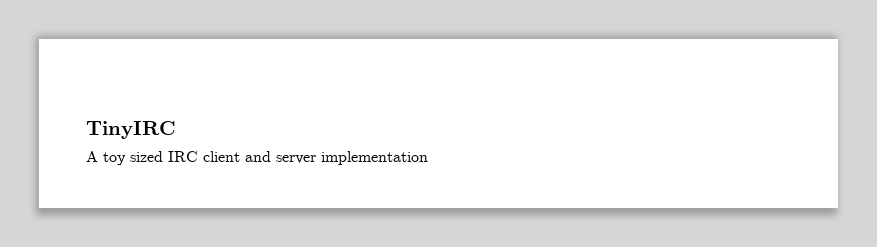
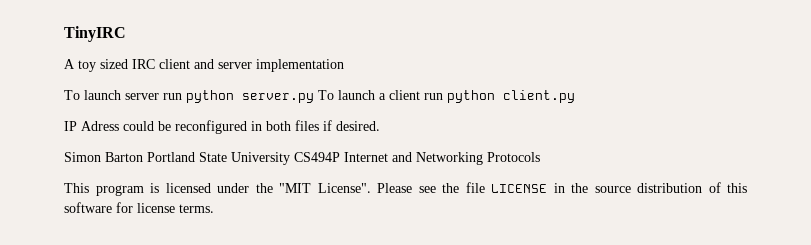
(428, 158) none -> [64,90,575,103] [64,120,380,134] [64,152,540,165] [64,182,747,196] [64,202,214,213] // To launch server run python server.py To launch a client run python client.py // IP Adress could be reconfigured in both files if desired. // Simon Barton Portland State University CS494P Internet and Networking Protocols // This program is licensed under the "MIT License". Please see the file LICENSE in the source distribution of this software for license terms.

